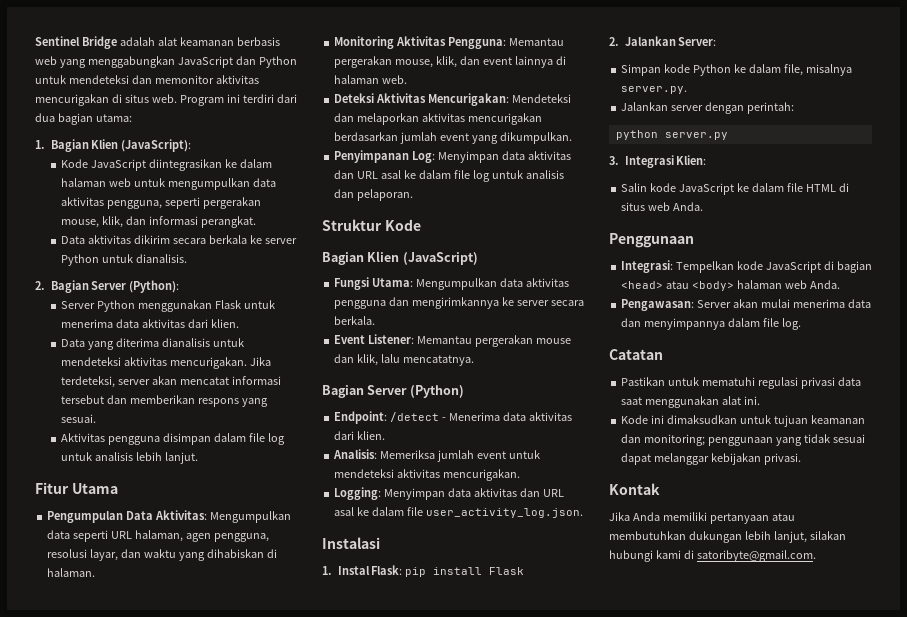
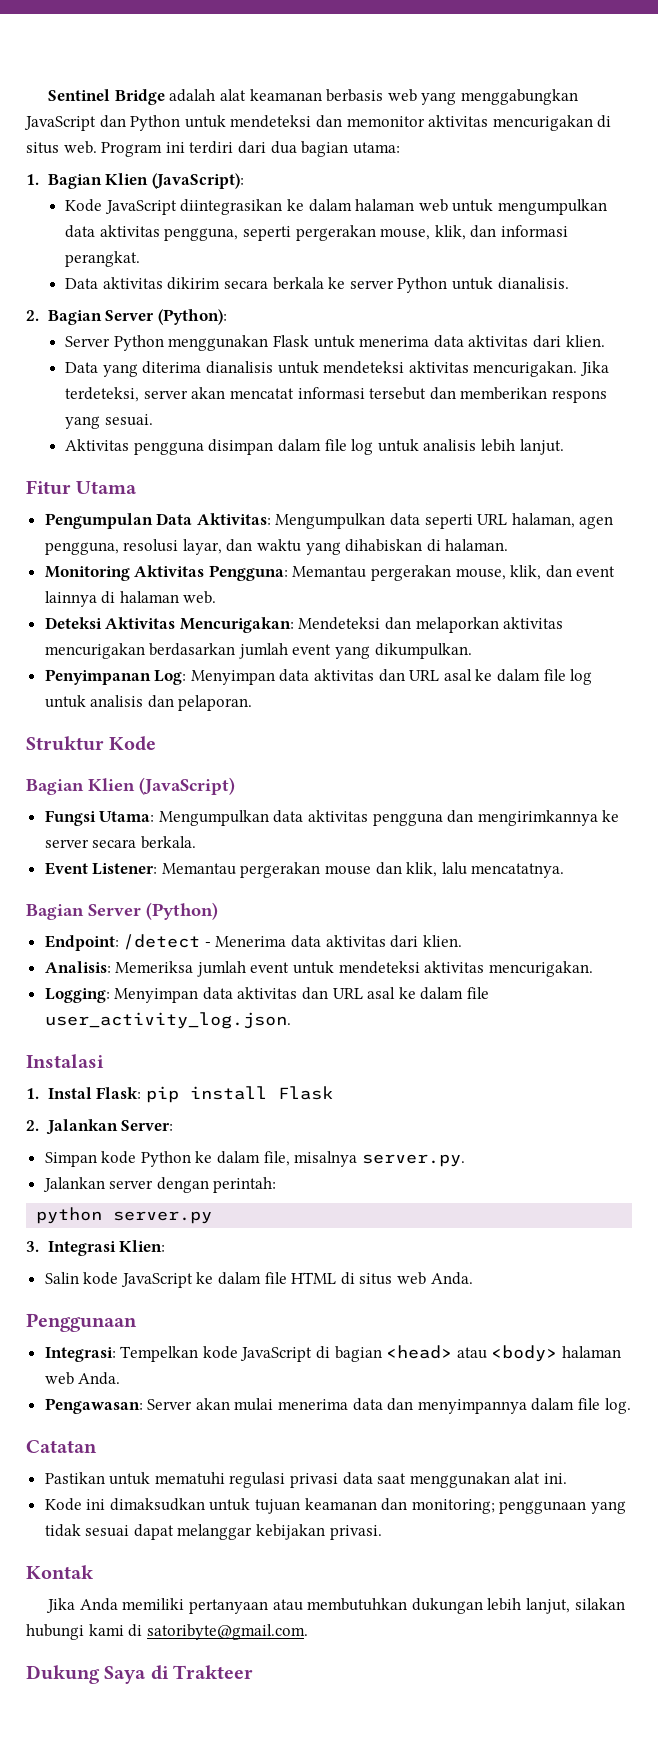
(816, 556) none -> [26,1665,254,1684] // Dukung Saya di Trakteer

